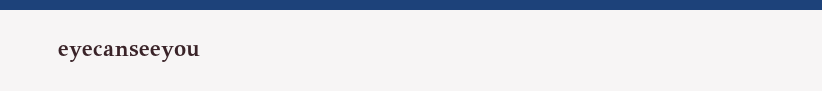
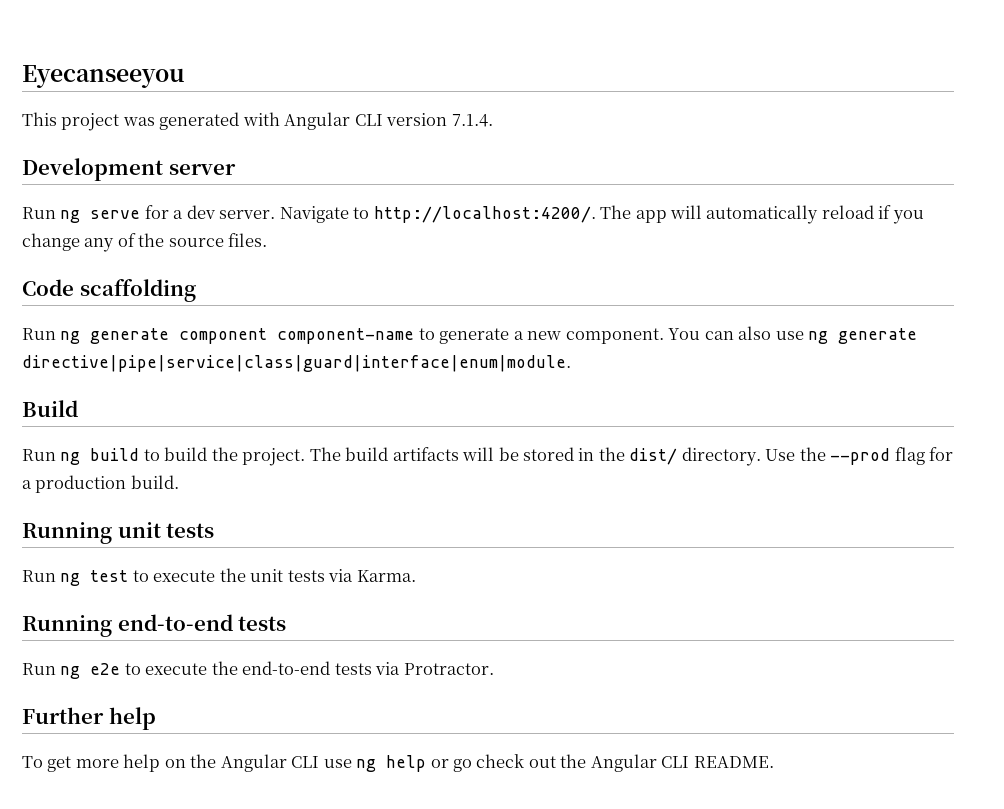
[58,45,200,62] eyecanseeyou -> [22,65,185,88] [22,112,493,131] [22,158,236,181] [22,205,924,224] [22,233,268,252] [22,279,196,302] [22,326,918,344] [22,355,571,372] [22,400,78,417] [22,447,954,466] [22,475,179,493] [22,522,215,544] [22,568,416,586] [22,614,287,637] [22,661,494,679] [22,707,156,730] [22,754,774,772] Eyecanseeyou // This project was generated with Angular CLI version 7.1.4. // Development server // Run ng serve for a dev server. Navigate to http://localhost:4200/. The app will automatically reload if you change any of the source files. // Code scaffolding // Run ng generate component component-name to generate a new component. You can also use ng generate directive|pipe|service|class|guard|interface|enum|module. // Build // Run ng build to build the project. The build artifacts will be stored in the dist/ directory. Use the --prod flag for a production build. // Running unit tests // Run ng test to execute the unit tests via Karma. // Running end-to-end tests // Run ng e2e to execute the end-to-end tests via Protractor. // Further help // To get more help on the Angular CLI use ng help or go check out the Angular CLI README.

